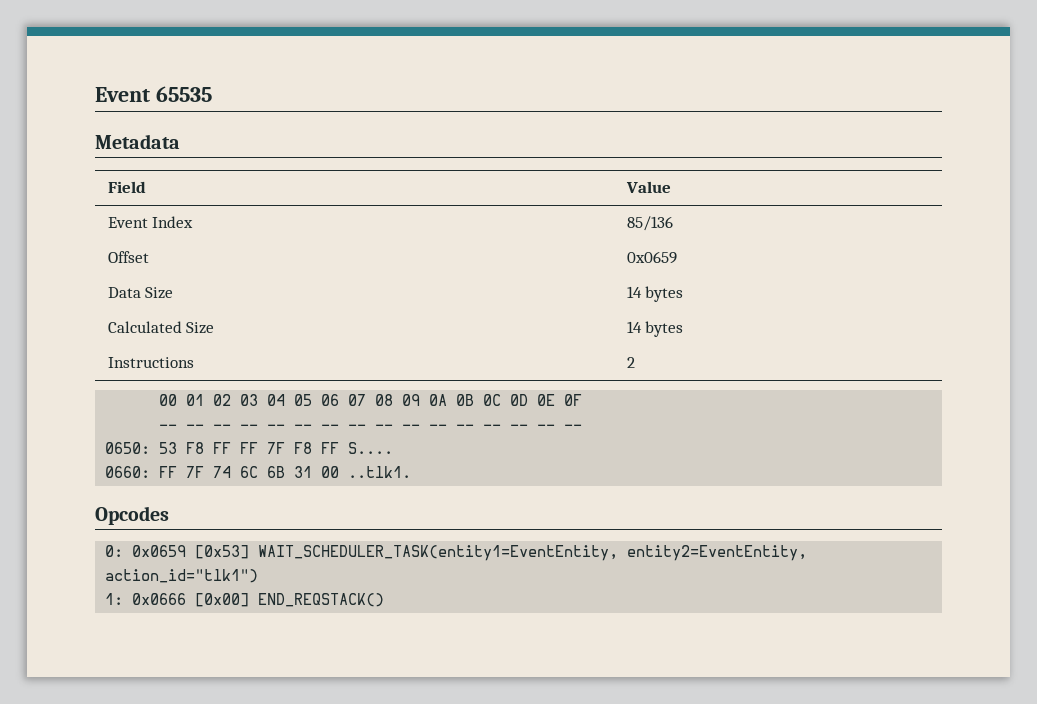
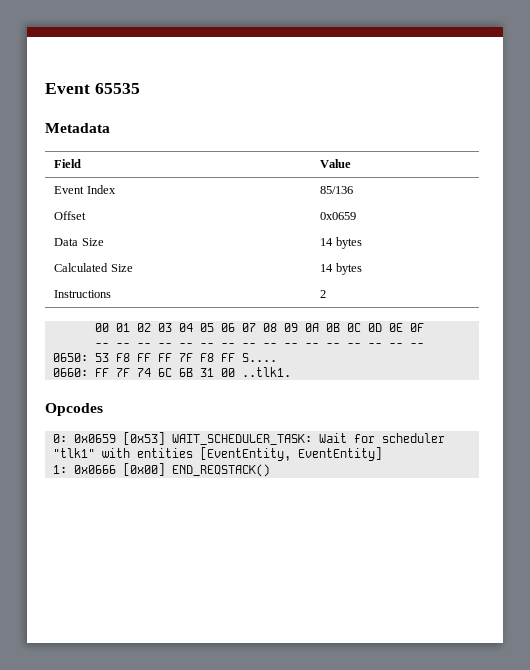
[258,545,808,561] [105,569,259,583] WAIT_SCHEDULER_TASK(entity1=EventEntity, entity2=EventEntity, action_id="tlk1") -> [171,433,445,445] [52,447,382,461] WAIT_SCHEDULER_TASK: Wait for scheduler "tlk1" with entities [EventEntity, EventEntity]

